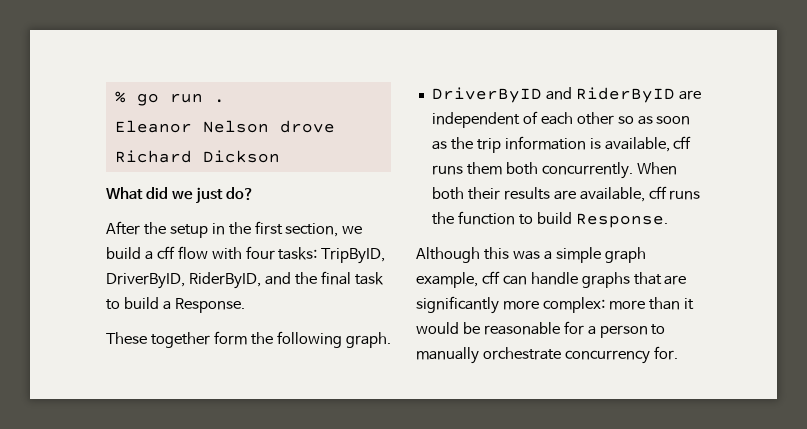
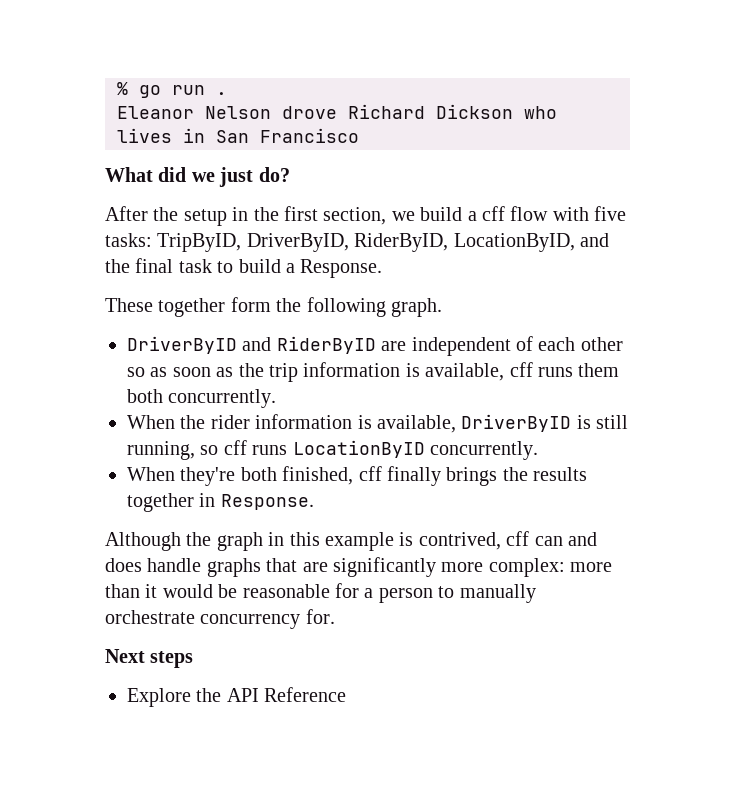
(280, 156) none -> [524,106,557,119] [117,128,359,143] who lives in San Francisco
[245,246,275,260] four -> [594,206,627,221] five
(261, 280) none -> [453,233,575,252] LocationByID,
[636,162,677,175] [431,186,701,202] [431,211,668,228] [416,247,646,263] [416,271,527,288] When both their results are available, cff runs the function to build Response. // Although this was a simple graph example, cff can -> [127,414,629,433] [127,440,538,460] [127,466,588,486] [127,493,314,512] [105,531,597,551] [105,558,142,572] // When the rider information is available, DriverByID is still running, so cff runs LocationByID concurrently. // When they're both finished, cff finally brings the results together in Response. // Although the graph in this example is contrived, cff can and does
(678, 353) none -> [105,649,194,668] [127,687,347,707] // Next steps // Explore the API Reference

